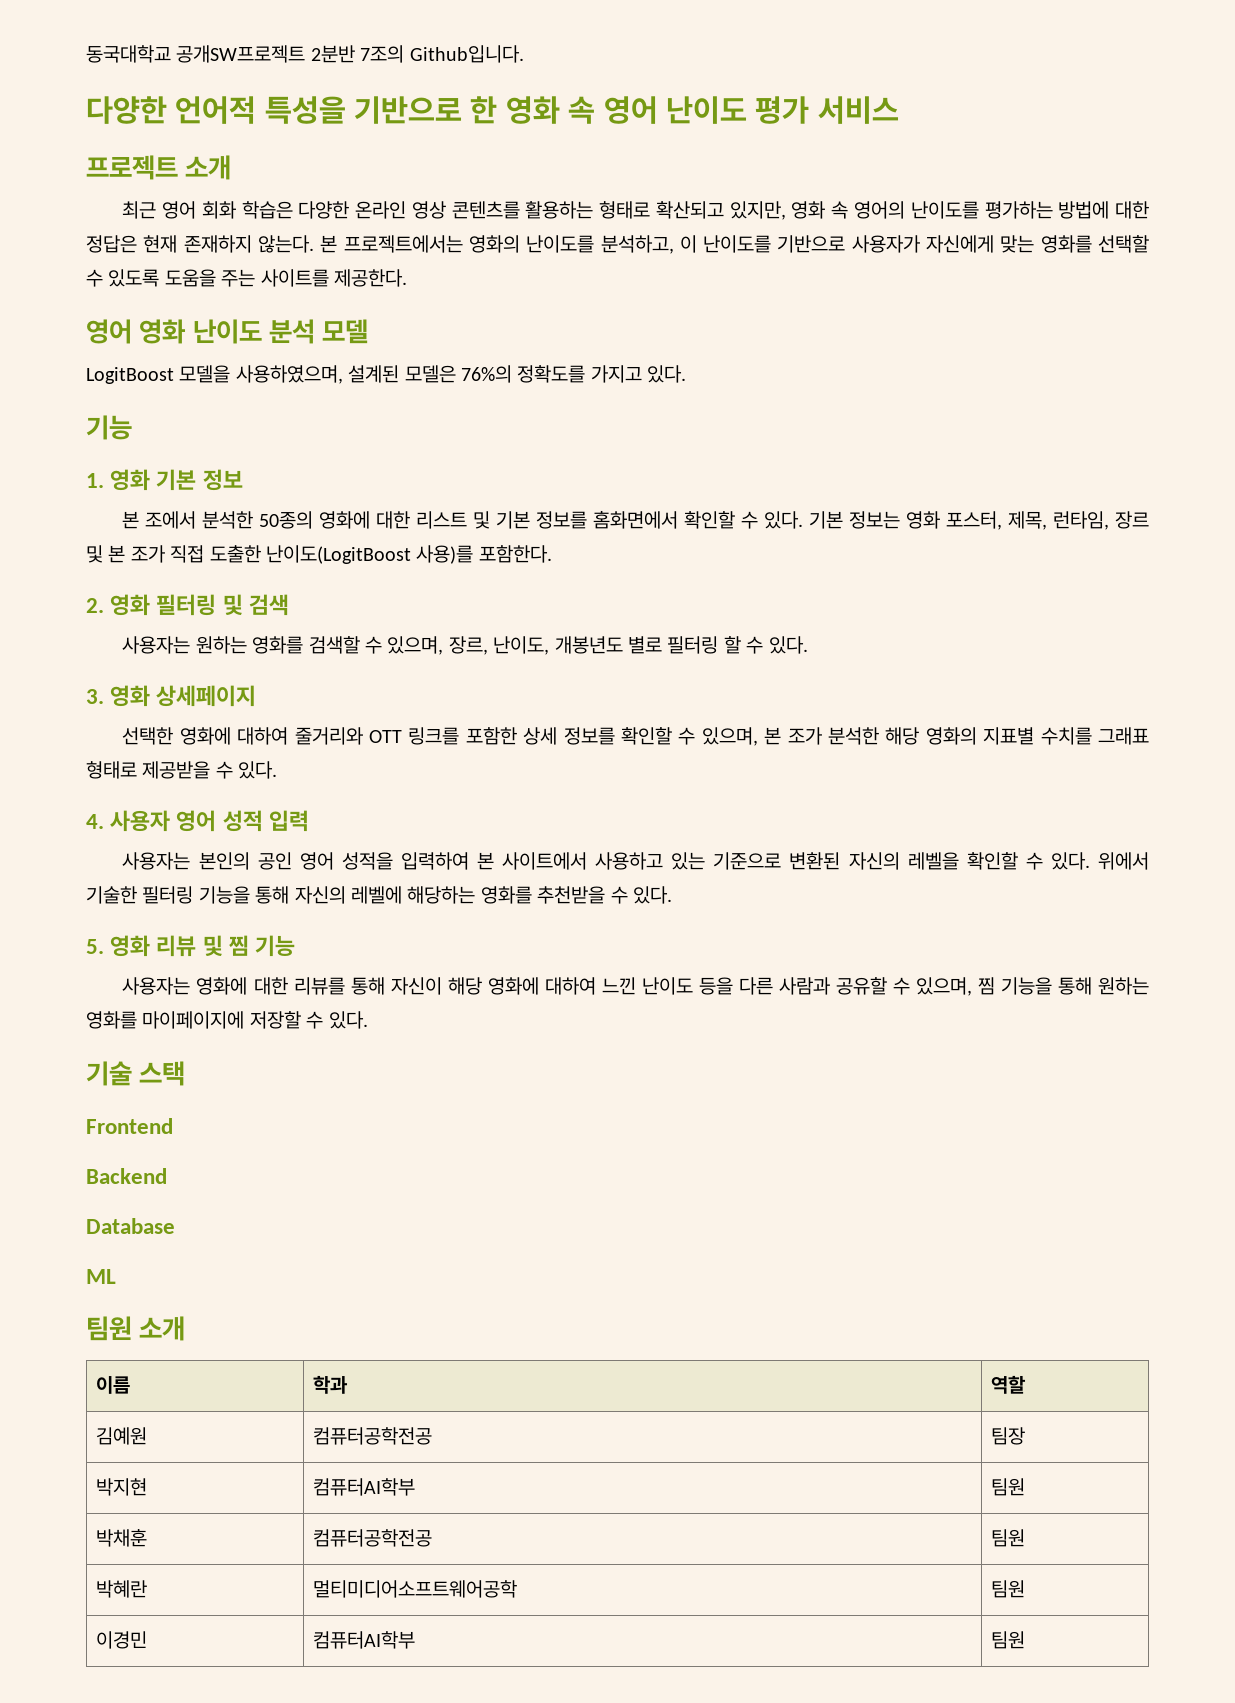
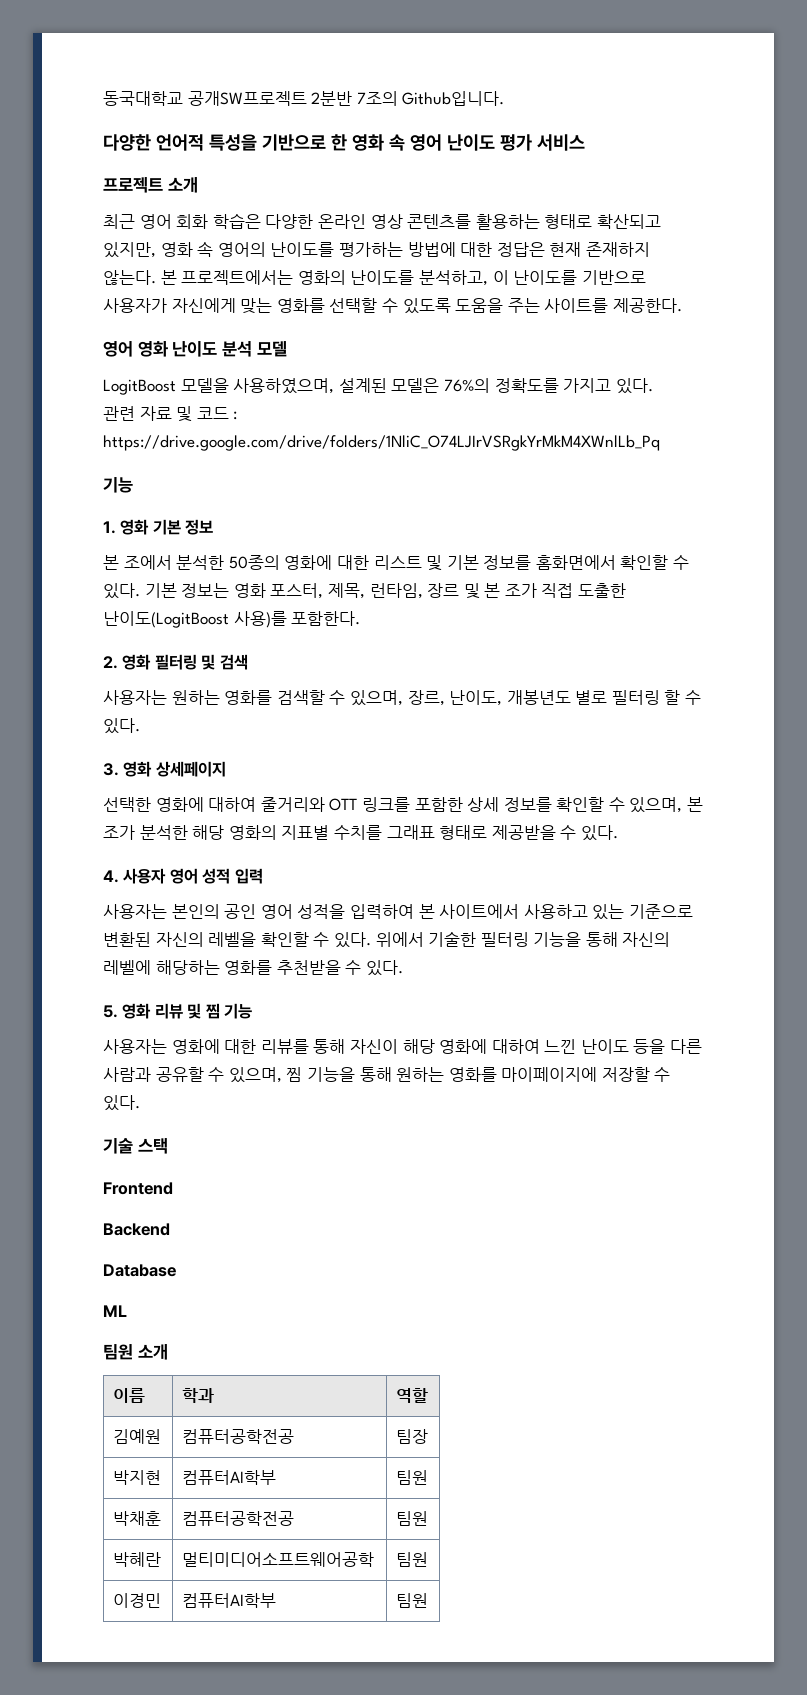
(687, 374) none -> [103,406,238,422] [103,435,660,451] // 관련 자료 및 코드 : https://drive.google.com/drive/folders/1NliC_O74LJIrVSRgkYrMkM4XWnlLb_Pq

